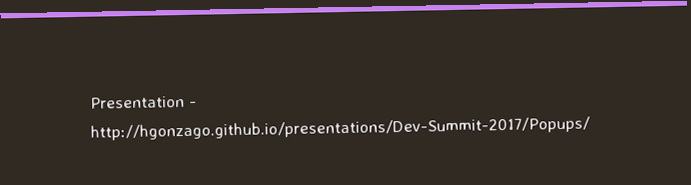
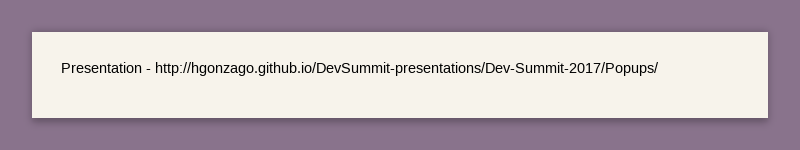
[90,116,590,141] http://hgonzago.github.io/presentations/Dev-Summit-2017/Popups/ -> [155,62,659,76] http://hgonzago.github.io/DevSummit-presentations/Dev-Summit-2017/Popups/

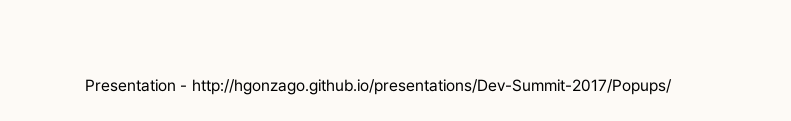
[155,62,659,76] http://hgonzago.github.io/DevSummit-presentations/Dev-Summit-2017/Popups/ -> [191,79,672,95] http://hgonzago.github.io/presentations/Dev-Summit-2017/Popups/

